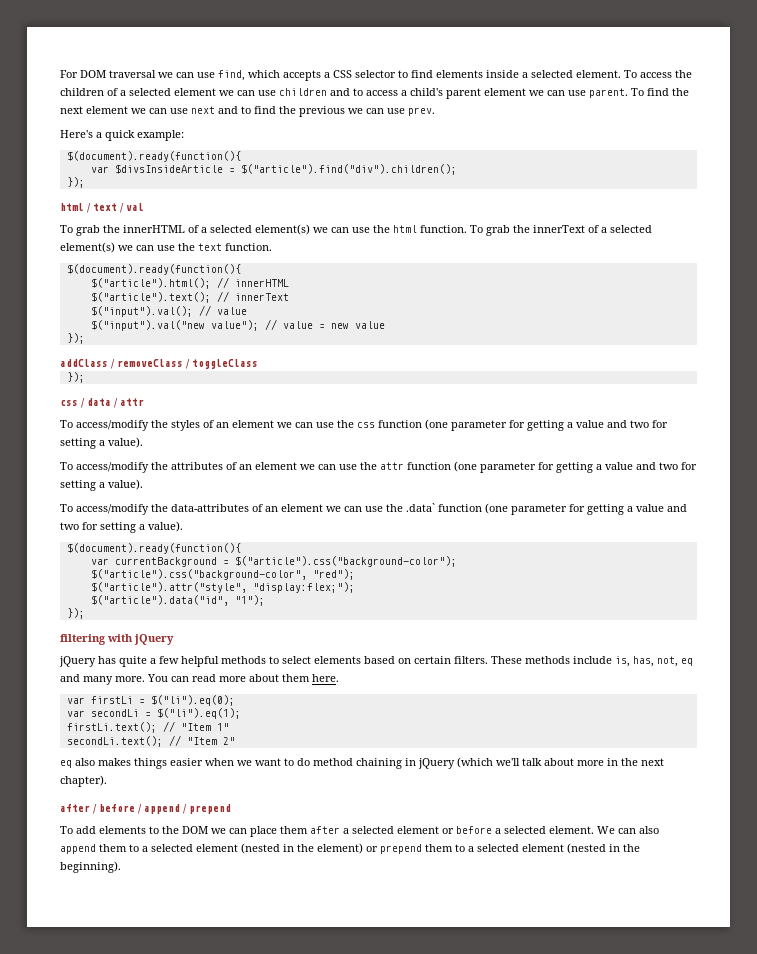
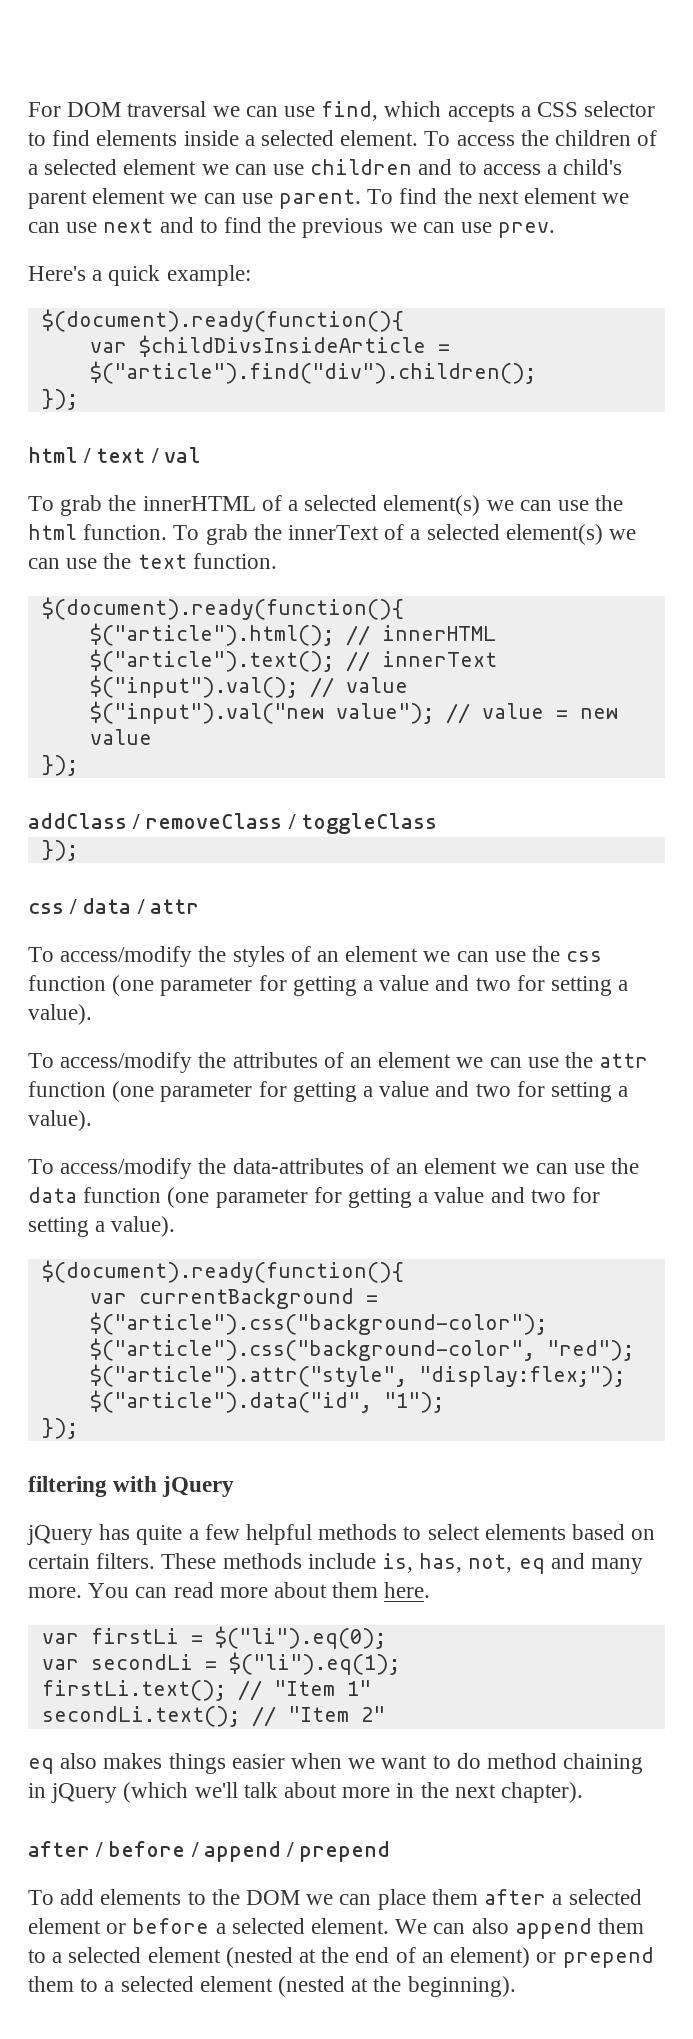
[114,164,223,174] $divsInsideArticle -> [138,335,426,357] $childDivsInsideArticle
[406,503,435,512] .data` -> [28,1187,77,1203] data
[283,844,314,852] in the -> [299,1947,444,1963] at the end of an
[609,844,620,852] in -> [351,1978,369,1992] at

